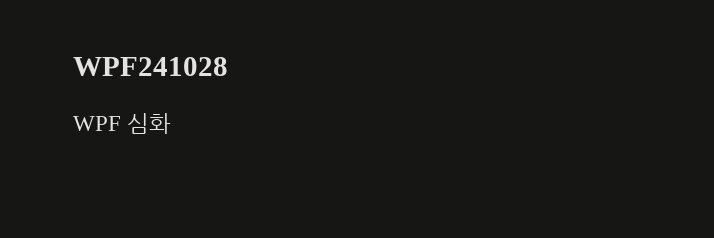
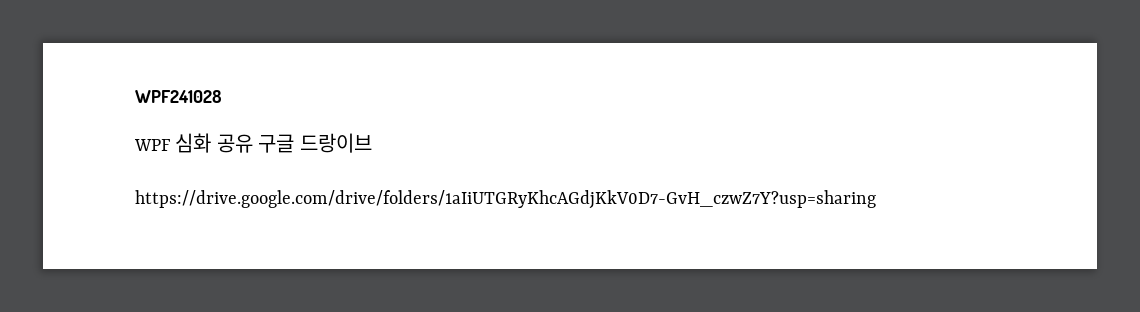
(172, 123) none -> [216,133,372,153] [135,190,876,209] 공유 구글 드랑이브 // https://drive.google.com/drive/folders/1aIiUTGRyKhcAGdjKkV0D7-GvH_czwZ7Y?usp=sharing

